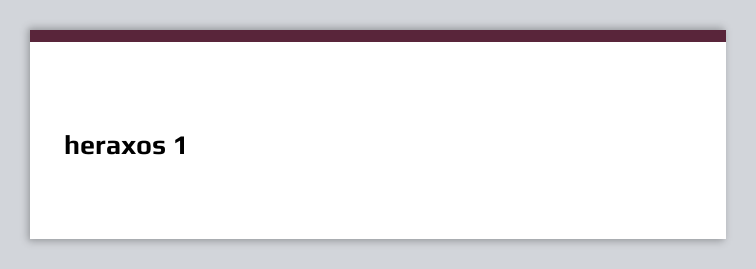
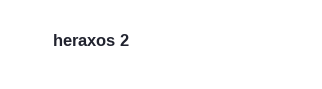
[173,136,190,154] 1 -> [120,34,129,46] 2

